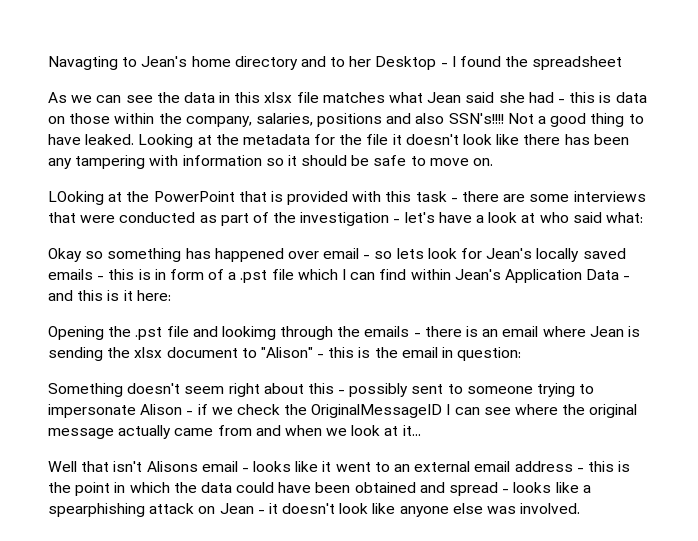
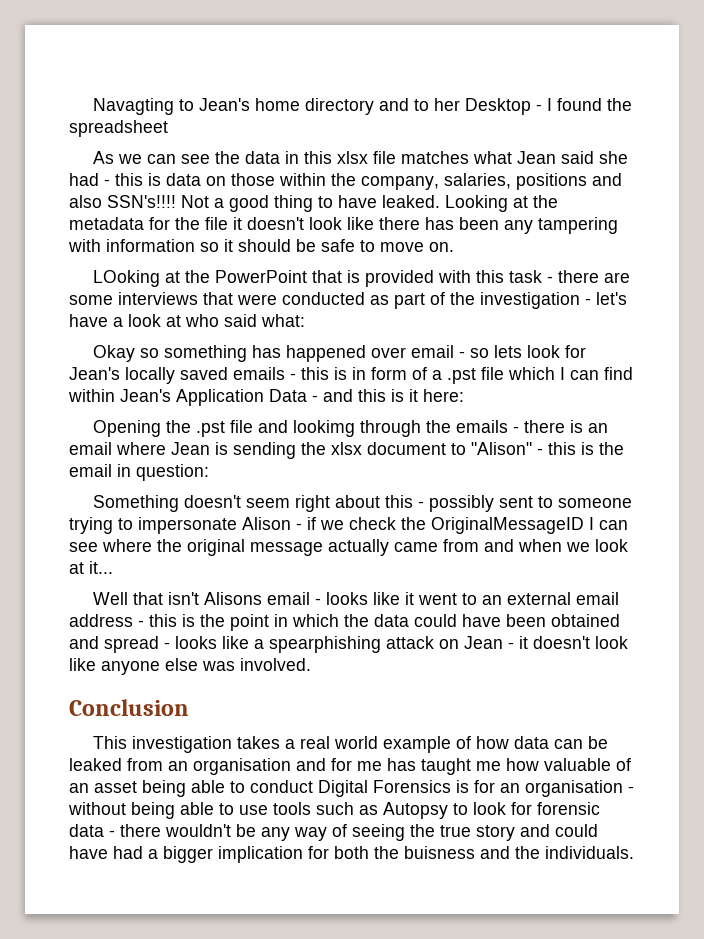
(581, 508) none -> [69,699,189,716] [93,736,609,753] [69,758,631,775] [69,780,634,797] [68,802,600,819] [69,824,598,841] [69,846,634,863] // Conclusion // This investigation takes a real world example of how data can be leaked from an organisation and for me has taught me how valuable of an asset being able to conduct Digital Forensics is for an organisation - without being able to use tools such as Autopsy to look for forensic data - there wouldn't be any way of seeing the true story and could have had a bigger implication for both the buisness and the individuals.

